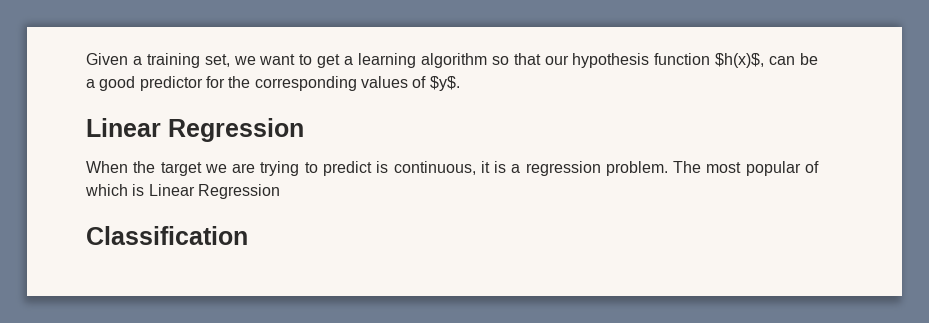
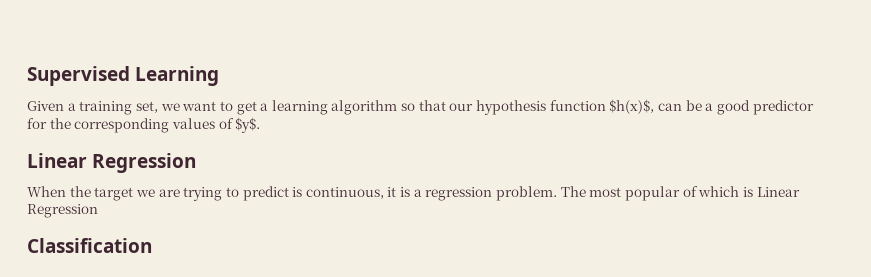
(86, 59) none -> [27,66,220,86] Supervised Learning //

